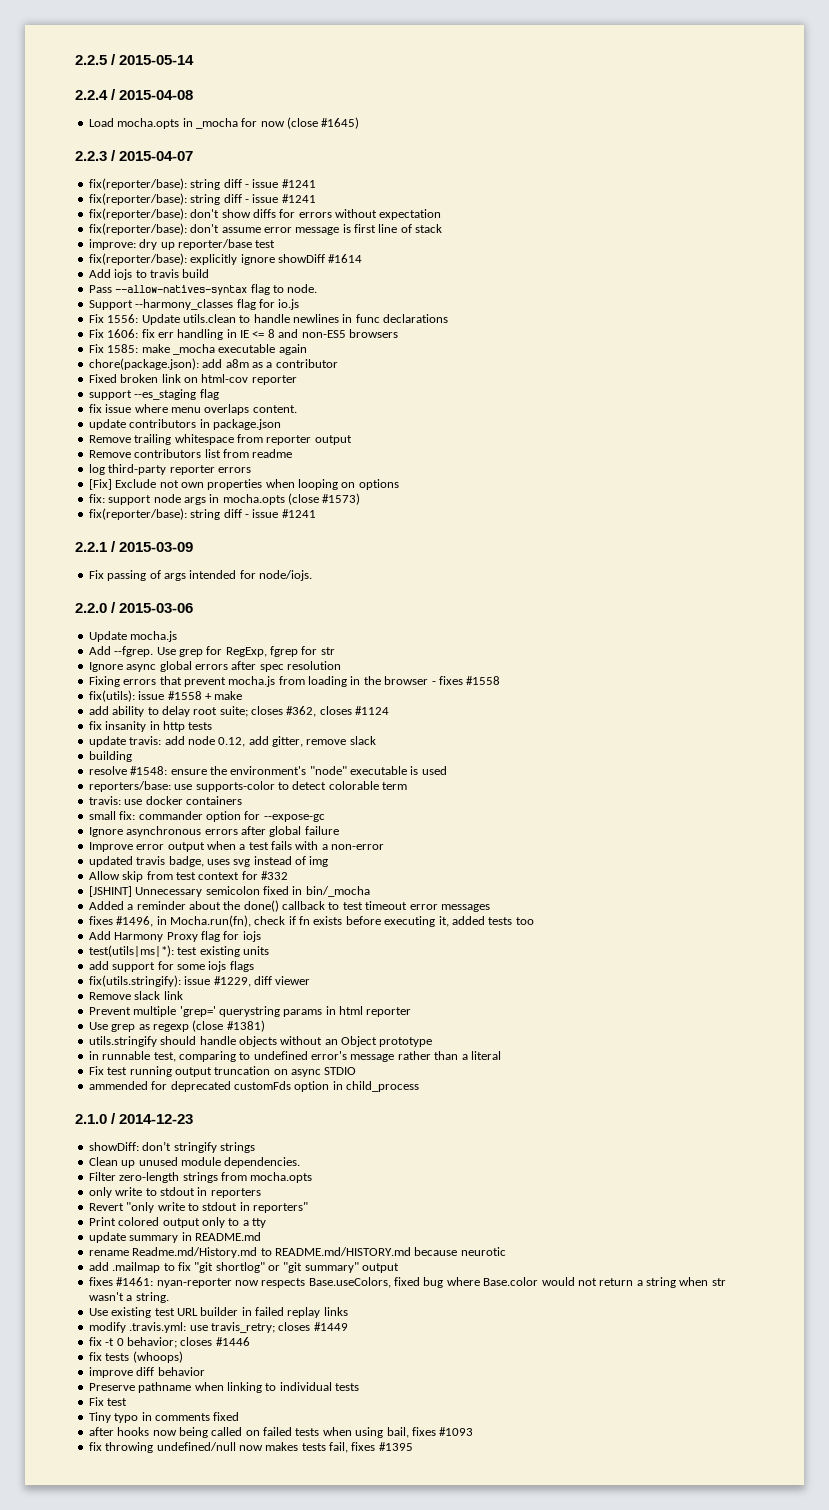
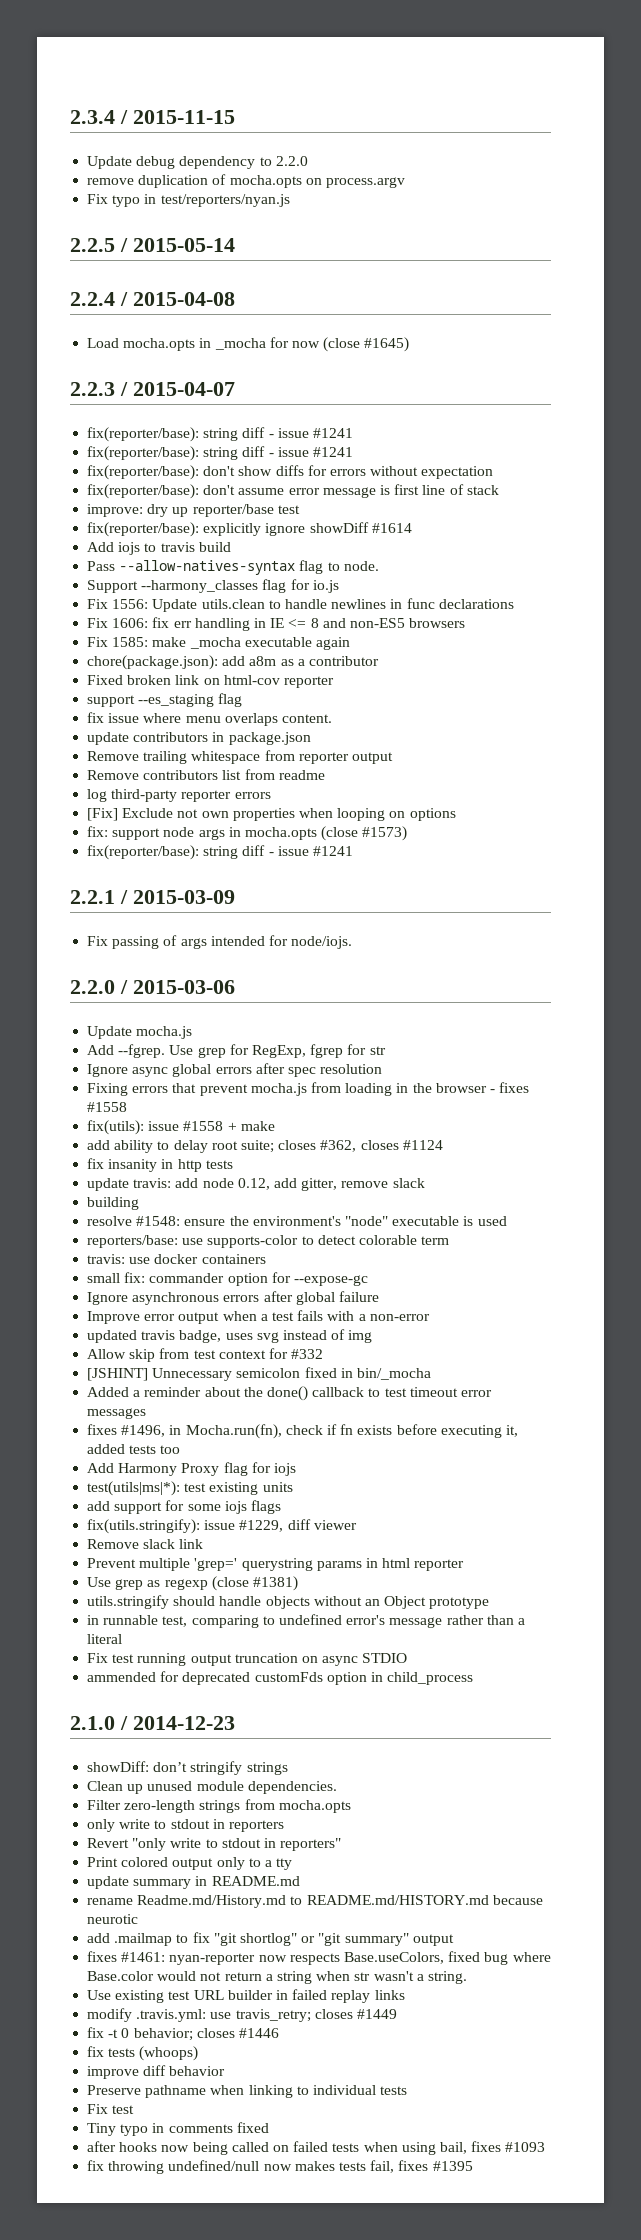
(75, 60) none -> [70,110,235,124] [87,156,308,169] [87,174,405,188] [87,194,290,207] 2.3.4 / 2015-11-15 // Update debug dependency to 2.2.0 // remove duplication of mocha.opts on process.argv // Fix typo in test/reporters/nyan.js //

